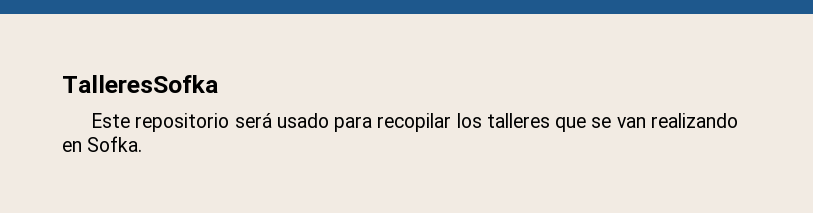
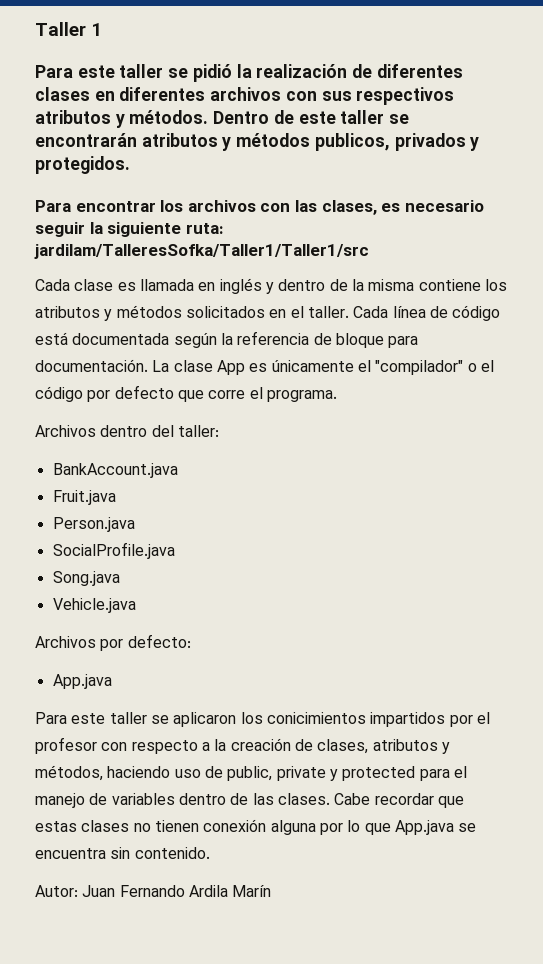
[62,75,218,93] [91,113,738,132] [62,136,143,152] TalleresSofka // Este repositorio será usado para recopilar los talleres que se van realizando en Sofka. -> [35,22,102,36] [35,64,463,82] [35,87,455,105] [35,110,410,128] [35,133,480,151] [35,156,130,174] [35,200,484,215] [35,222,224,237] [34,244,369,259] [35,278,507,294] [35,305,501,321] [35,331,419,348] [35,359,494,375] [35,385,337,402] [35,425,219,437] [52,463,178,478] [52,490,116,505] [52,517,135,532] [52,542,175,559] [52,571,120,586] [52,598,136,613] [35,634,191,651] [52,674,112,689] [35,712,490,727] [35,737,450,754] [35,765,467,781] [35,793,464,808] [35,819,477,835] [35,847,210,859] [35,885,272,897] Taller 1 // Para este taller se pidió la realización de diferentes clases en diferentes archivos con sus respectivos atributos y métodos. Dentro de este taller se encontrarán atributos y métodos publicos, privados y protegidos. // Para encontrar los archivos con las clases, es necesario seguir la siguiente ruta: jardilam/TalleresSofka/Taller1/Taller1/src // Cada clase es llamada en inglés y dentro de la misma contiene los atributos y métodos solicitados en el taller. Cada línea de código está documentada según la referencia de bloque para documentación. La clase App es únicamente el "compilador" o el código por defecto que corre el programa. // Archivos dentro del taller: // BankAccount.java // Fruit.java // Person.java // SocialProfile.java // Song.java // Vehicle.java // Archivos por defecto: // App.java // Para este taller se aplicaron los conicimientos impartidos por el profesor con respecto a la creación de clases, atributos y métodos, haciendo uso de public, private y protected para el manejo de variables dentro de las clases. Cabe recordar que estas clases no tienen conexión alguna por lo que App.java se encuentra sin contenido. // Autor: Juan Fernando Ardila Marín

